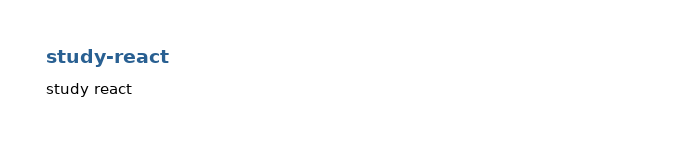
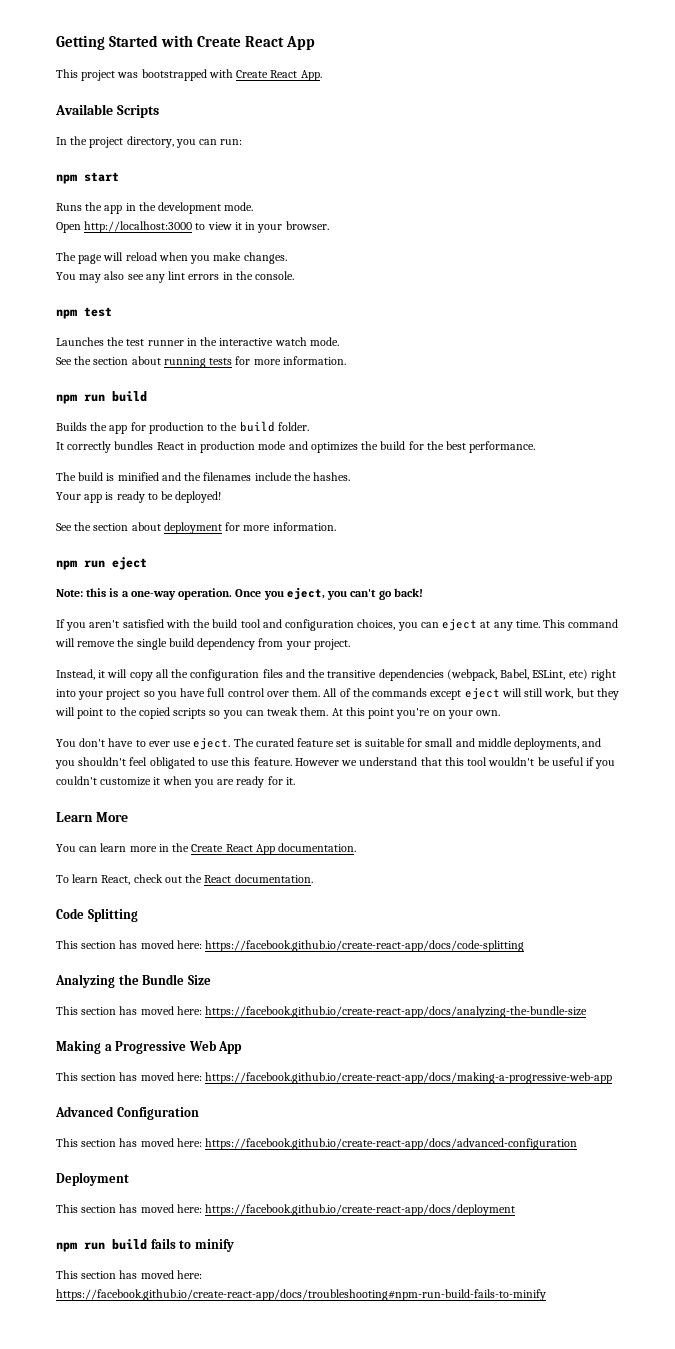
[46,49,169,67] [46,83,132,97] study-react // study react -> [56,35,316,50] [56,69,322,81] [55,104,159,118] [56,136,243,148] [56,172,119,184] [56,202,254,214] [56,221,329,233] [56,252,287,264] [56,271,295,283] [56,307,112,319] [56,337,339,346] [56,356,346,368] [56,391,147,404] [56,421,309,434] [56,441,536,453] [56,472,351,481] [56,491,222,503] [56,522,336,534] [56,557,147,570] [56,587,423,600] [56,619,619,631] [55,638,350,650] [56,669,616,681] [56,688,619,700] [55,707,501,719] [56,738,602,750] [55,757,616,769] [56,776,295,788] [56,812,128,822] [56,843,357,855] [56,874,313,885] [56,908,138,922] [56,940,525,952] [55,974,211,988] [56,1006,588,1018] [56,1040,243,1054] [56,1072,613,1084] [55,1106,199,1120] [56,1138,578,1150] [56,1172,129,1186] [56,1204,516,1216] [56,1238,234,1252] [56,1270,202,1279] [56,1289,546,1301] Getting Started with Create React App // This project was bootstrapped with Create React App. // Available Scripts // In the project directory, you can run: // npm start // Runs the app in the development mode. // Open http://localhost:3000 to view it in your browser. // The page will reload when you make changes. // You may also see any lint errors in the console. // npm test // Launches the test runner in the interactive watch mode. // See the section about running tests for more information. // npm run build // Builds the app for production to the build folder. // It correctly bundles React in production mode and optimizes the build for the best performance. // The build is minified and the filenames include the hashes. // Your app is ready to be deployed! // See the section about deployment for more information. // npm run eject // Note: this is a one-way operation. Once you eject, you can't go back! // If you aren't satisfied with the build tool and configuration choices, you can eject at any time. This command will remove the single build dependency from your project. // Instead, it will copy all the configuration files and the transitive dependencies (webpack, Babel, ESLint, etc) right into your project so you have full control over them. All of the commands except eject will still work, but they will point to the copied scripts so you can tweak them. At this point you're on your own. // You don't have to ever use eject. The curated feature set is suitable for small and middle deployments, and you shouldn't feel obligated to use this feature. However we understand that this tool wouldn't be useful if you couldn't customize it when you are ready for it. // Learn More // You can learn more in the Create React App documentation. // To learn React, check out the React documentation. // Code Splitting // This section has moved here: https://facebook.github.io/create-react-app/docs/code-splitting // Analyzing the Bundle Size // This section has moved here: https://facebook.github.io/create-react-app/docs/analyzing-the-bundle-size // Making a Progressive Web App // This section has moved here: https://facebook.github.io/create-react-app/docs/making-a-progressive-web-app // Advanced Configuration // This section has moved here: https://facebook.github.io/create-react-app/docs/advanced-configuration // Deployment // This section has moved here: https://facebook.github.io/create-react-app/docs/deployment // npm run build fails to minify // This section has moved here: https://facebook.github.io/create-react-app/docs/troubleshooting#npm-run-build-fails-to-minify

